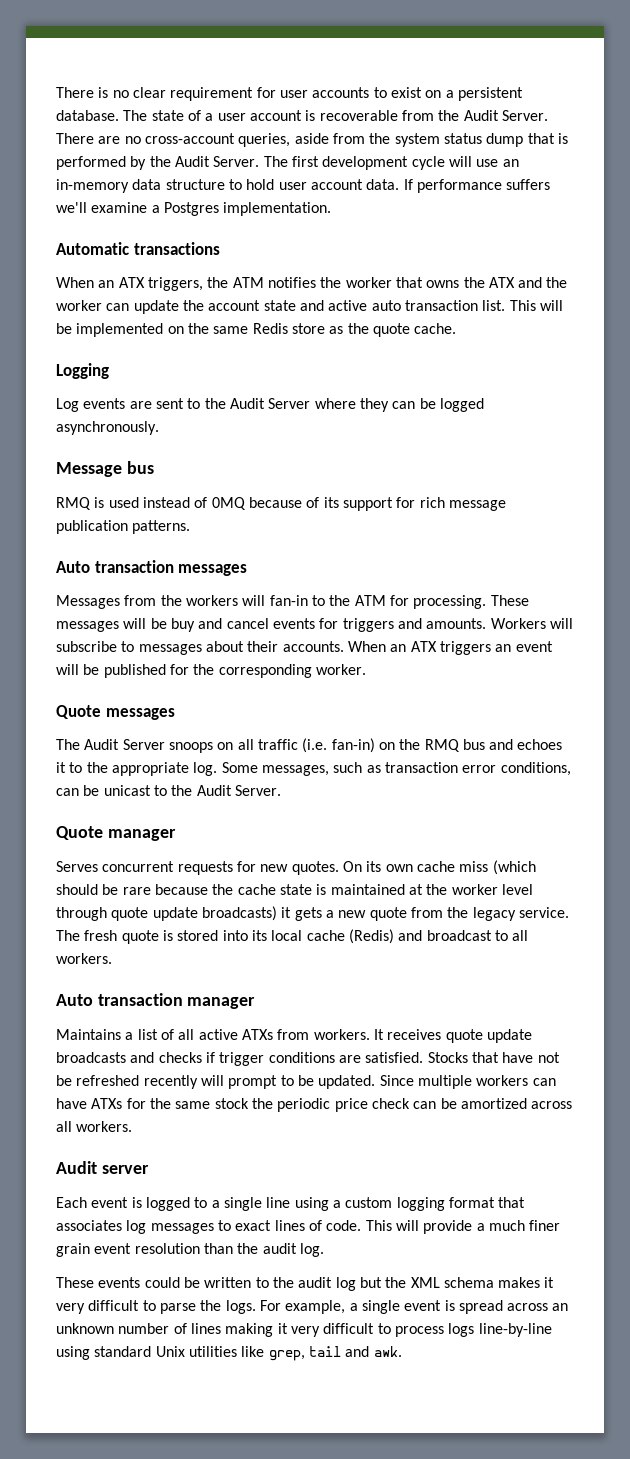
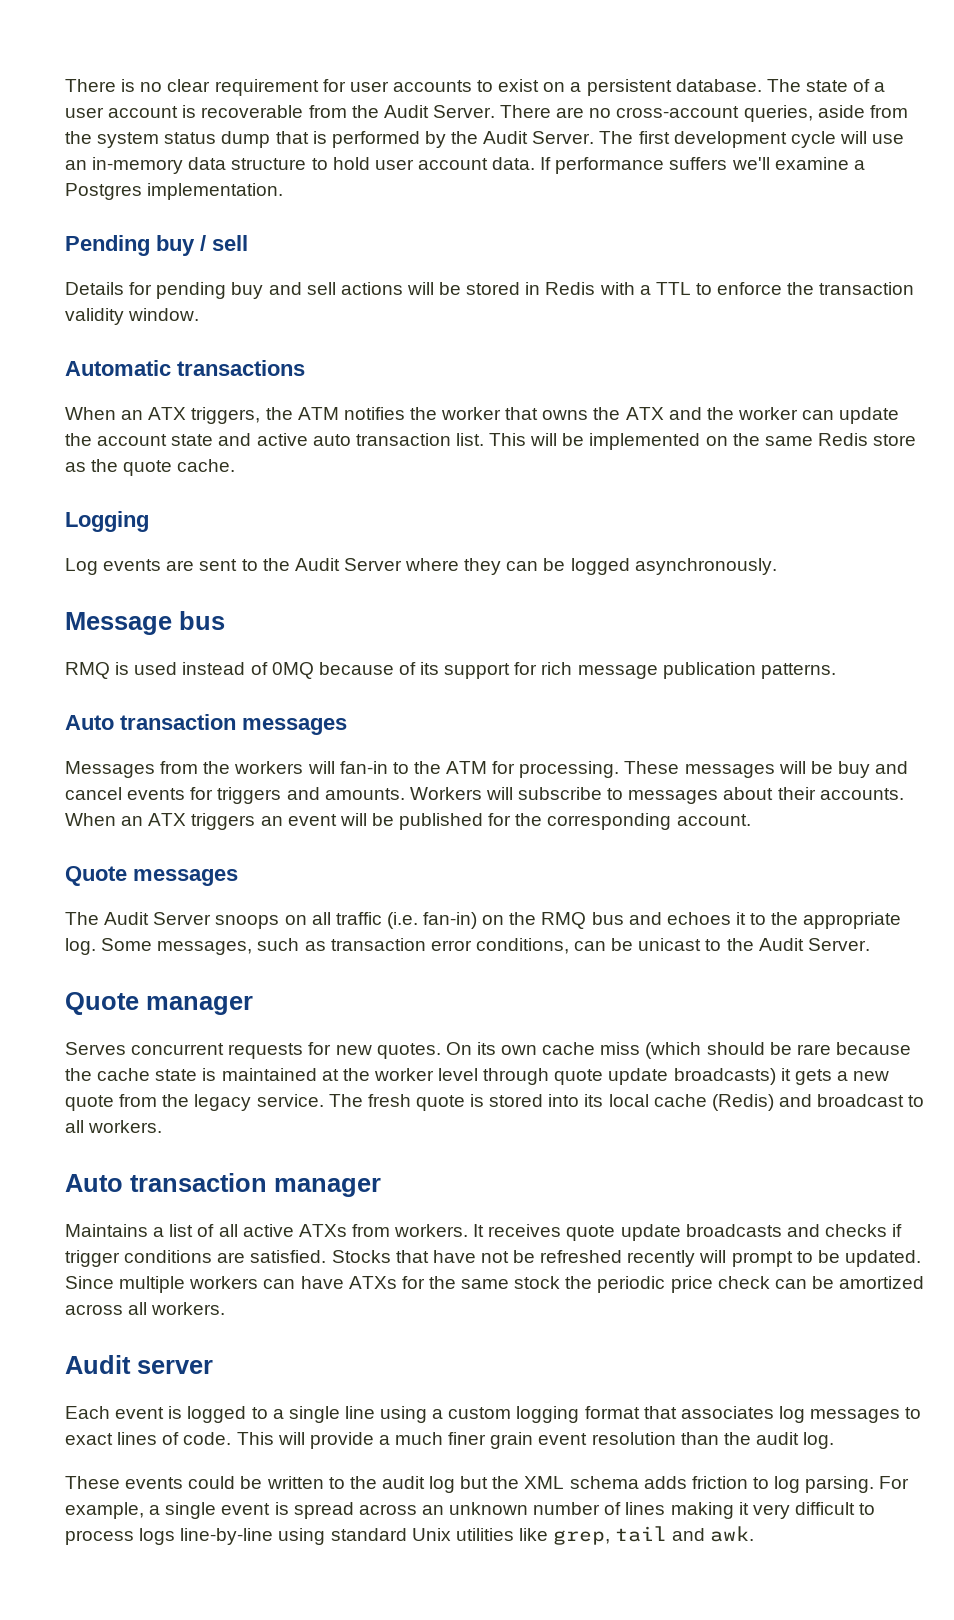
(332, 209) none -> [65,235,248,256] [65,282,915,299] [65,308,200,325] // Pending buy / sell // Details for pending buy and sell actions will be stored in Redis with a TTL to enforce the transaction validity window.
[315,664,366,675] worker. -> [676,814,751,826] account.
[498,1277,555,1288] [56,1300,256,1314] makes it very difficult to parse the logs. -> [643,1476,875,1493] adds friction to log parsing.

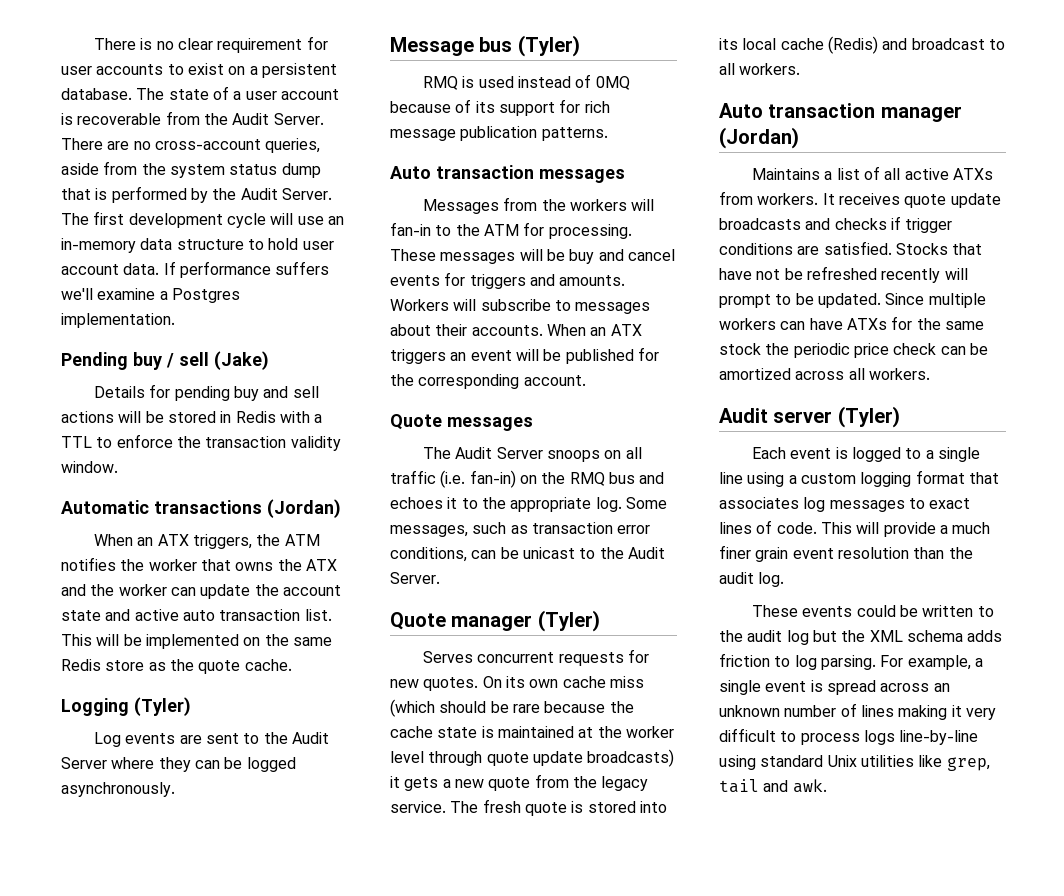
(248, 243) none -> [214,351,269,370] (Jake)
(305, 368) none -> [267,499,341,518] (Jordan)
(149, 521) none -> [134,697,191,716] (Tyler)
(225, 620) none -> [517,35,580,57] (Tyler)
(253, 1005) none -> [537,610,600,632] (Tyler)
(381, 1187) none -> [719,127,799,149] (Jordan)
(213, 1367) none -> [837,406,900,428] (Tyler)

